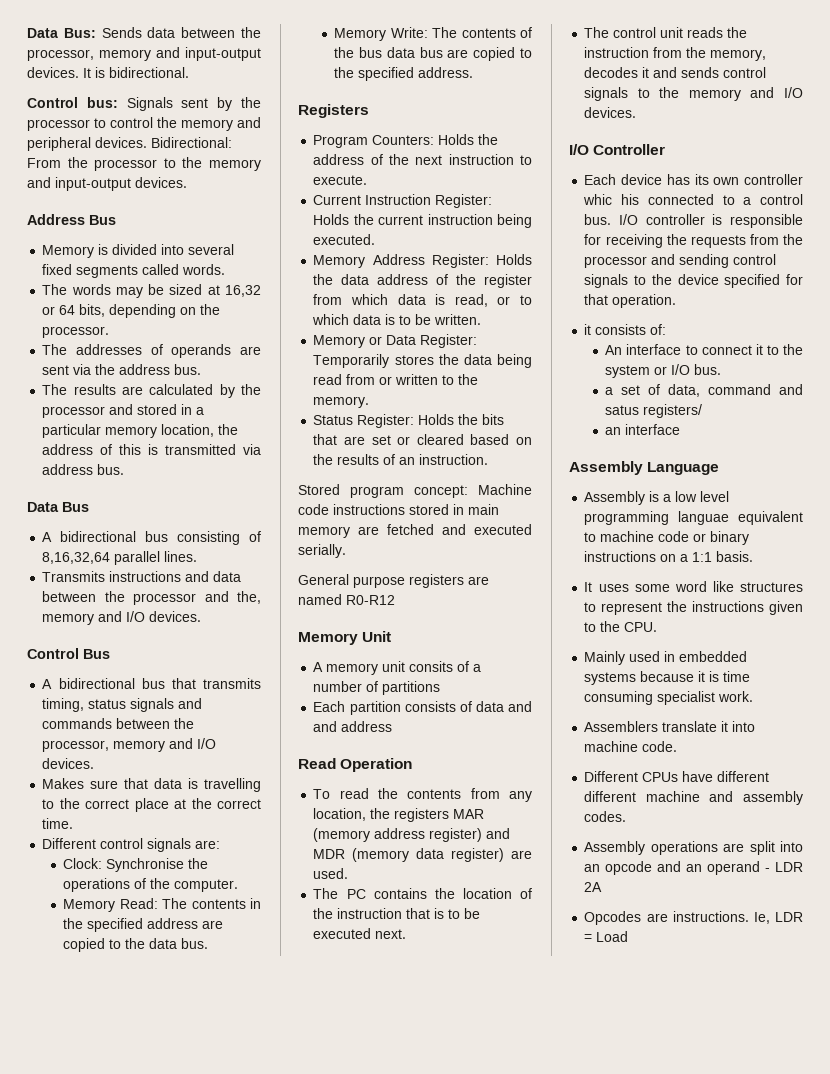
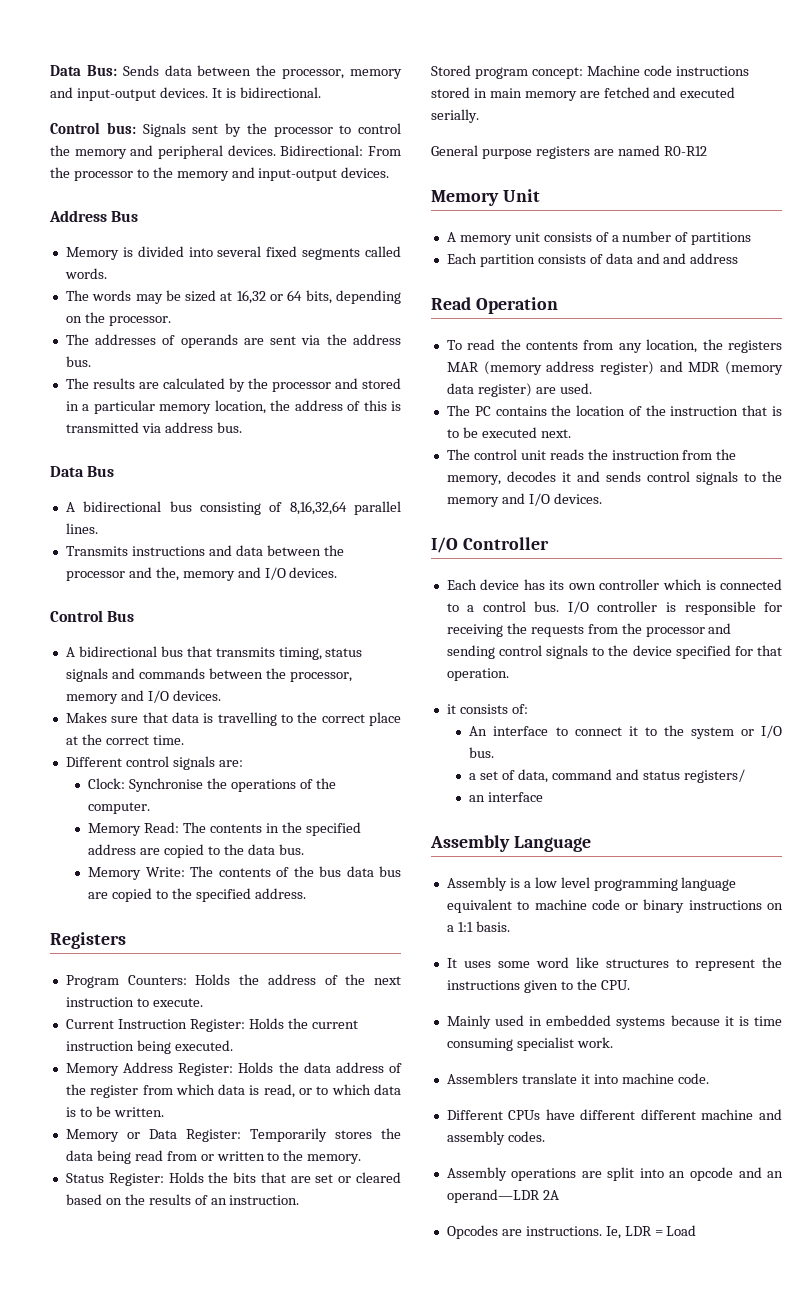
[409,661,454,672] consits -> [543,232,592,242] consists
[583,194,640,205] whic his -> [662,579,716,590] which is
[605,405,640,415] satus -> [642,771,680,780] status
[678,511,730,525] languae -> [681,877,737,891] language
[707,861,803,875] operand - LDR -> [446,1189,540,1203] operand—LDR

